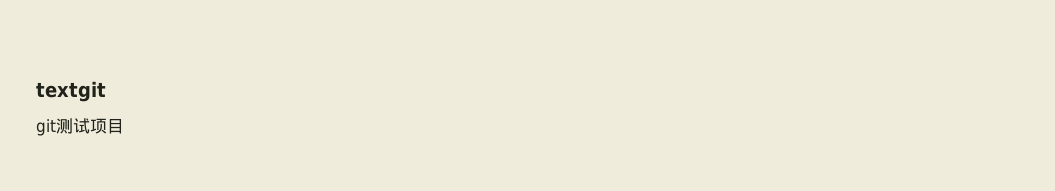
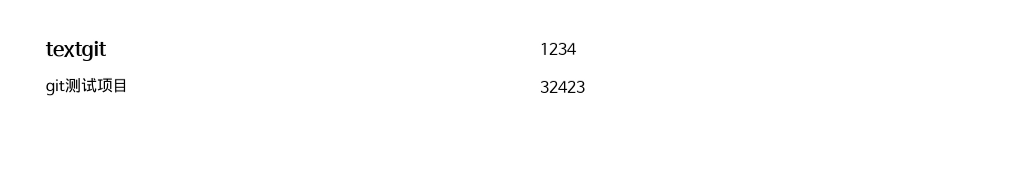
(124, 126) none -> [539,42,577,55] [539,80,586,93] // 1234 // 32423

